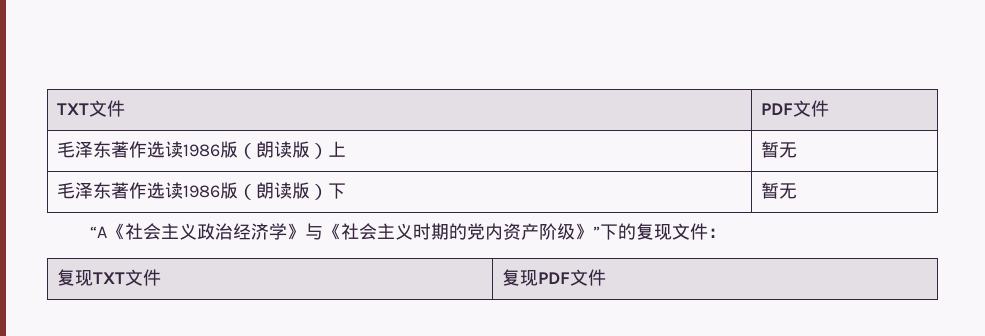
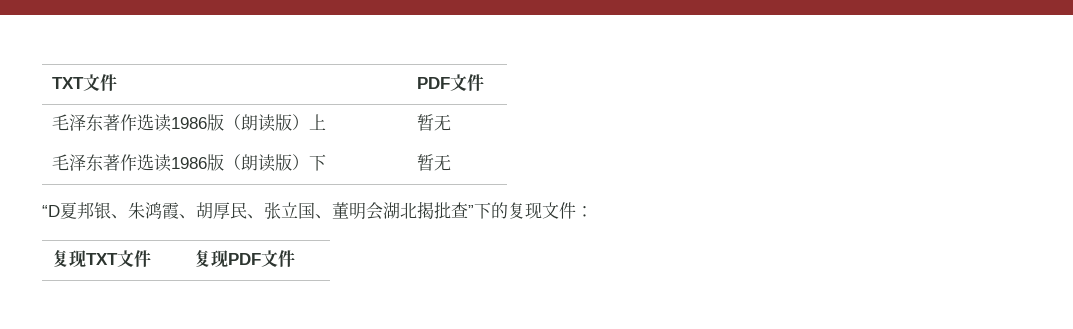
[89,223,593,240] “A《社会主义政治经济学》与《社会主义时期的党内资产阶级》 -> [42,201,468,220] “D夏邦银、朱鸿霞、胡厚民、张立国、董明会湖北揭批查

